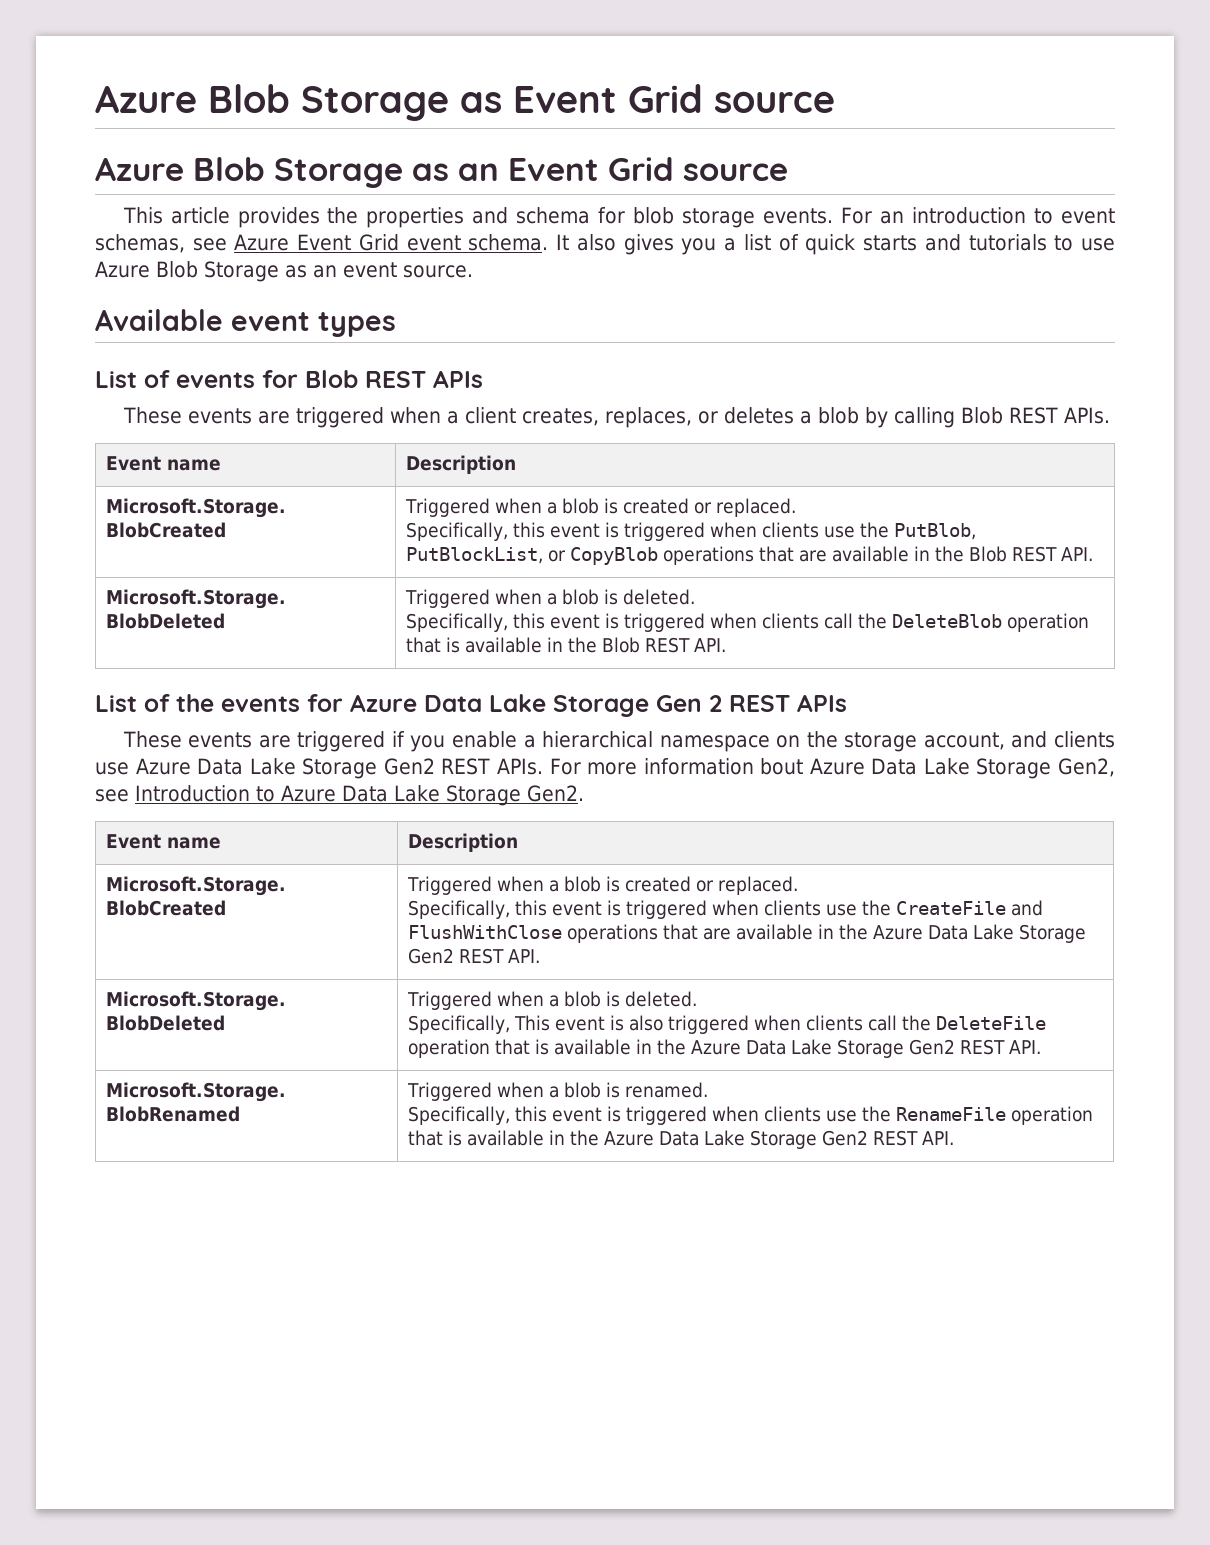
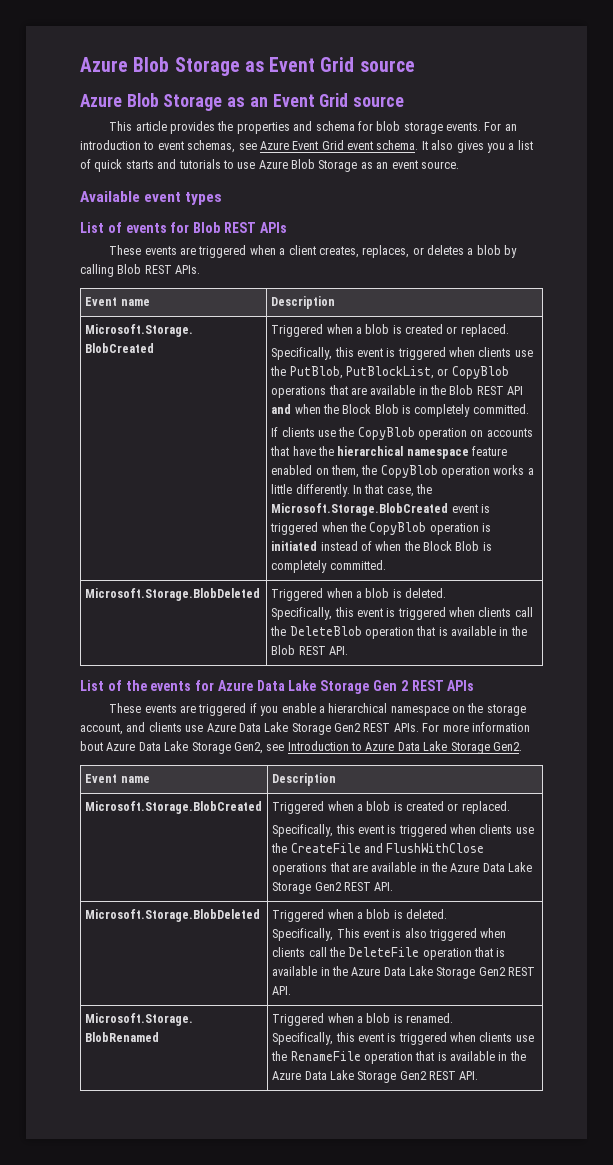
[1060,547,1093,561] API. -> [507,386,524,395] [271,404,529,417] [271,427,533,440] [270,446,508,459] [271,465,534,478] [271,484,433,497] [271,503,490,516] [270,522,492,535] [271,541,492,551] [271,560,386,573] API and when the Block Blob is completely committed. // If clients use the CopyBlob operation on accounts that have the hierarchical namespace feature enabled on them, the CopyBlob operation works a little differently. In that case, the Microsoft.Storage.BlobCreated event is triggered when the CopyBlob operation is initiated instead of when the Block Blob is completely committed.

